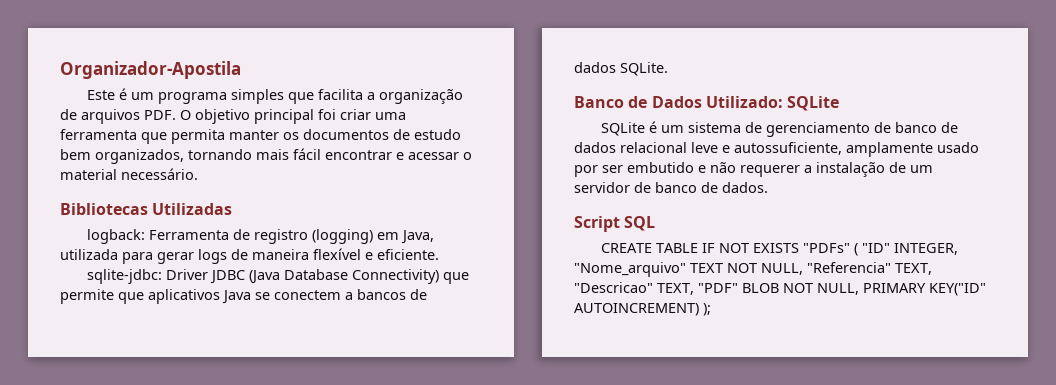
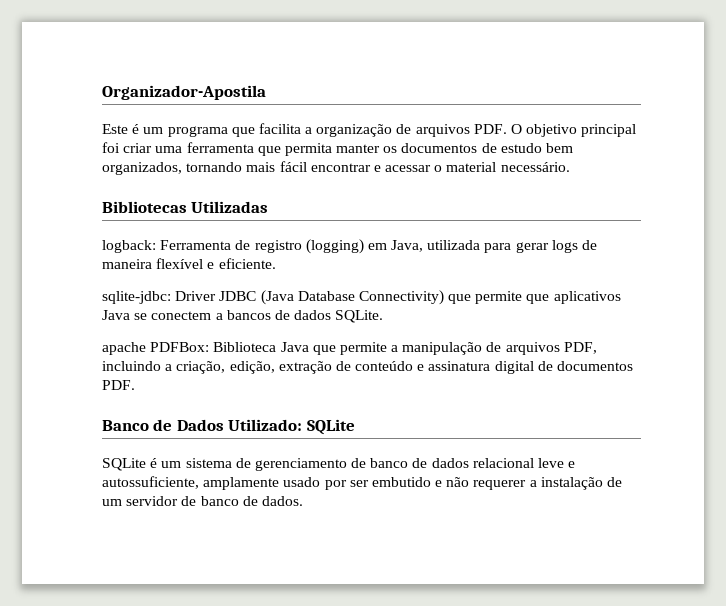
[231,89,285,104] simples -> (228, 131) none
(668, 69) none -> [102,342,597,355] [102,361,634,374] [102,380,135,390] // apache PDFBox: Biblioteca Java que permite a manipulação de arquivos PDF, incluindo a criação, edição, extração de conteúdo e assinatura digital de documentos PDF.
[574,216,656,232] [601,243,959,256] [574,262,932,277] [574,282,986,296] [574,303,711,316] // Script SQL // CREATE TABLE IF NOT EXISTS "PDFs" ( "ID" INTEGER, "Nome_arquivo" TEXT NOT NULL, "Referencia" TEXT, "Descricao" TEXT, "PDF" BLOB NOT NULL, PRIMARY KEY("ID" AUTOINCREMENT) ); -> (303, 501) none

